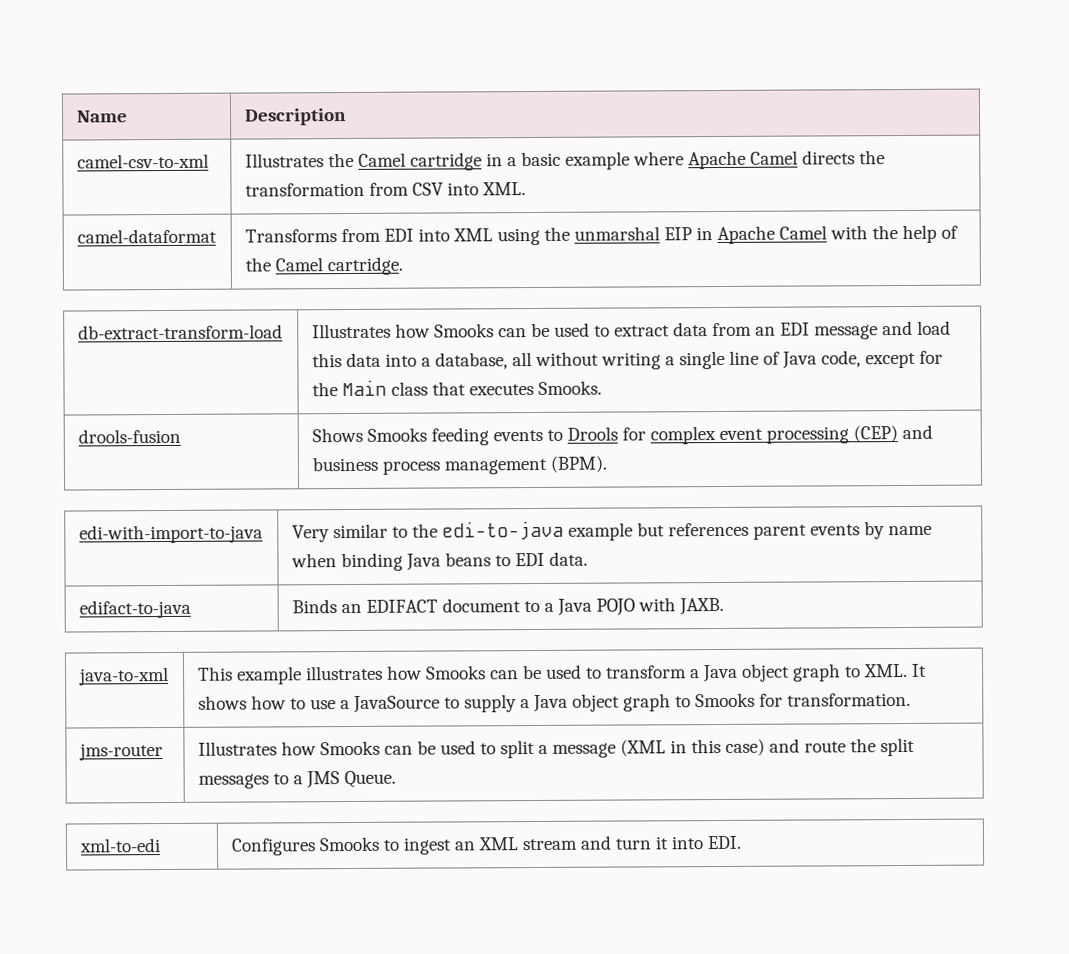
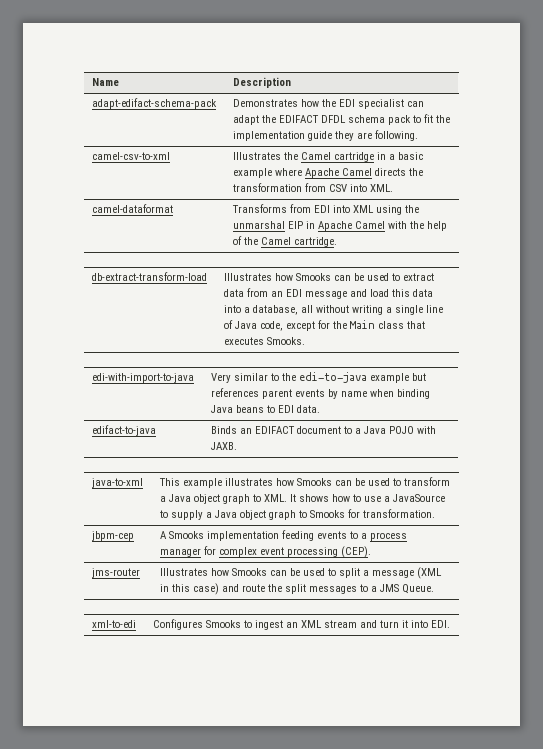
(347, 117) none -> [92,98,218,109] [233,99,425,109] [233,114,451,125] [233,130,419,141] // adapt-edifact-schema-pack | Demonstrates how the EDI specialist can adapt the EDIFACT DFDL schema pack to fit the implementation guide they are following.
[77,428,181,444] [311,424,933,446] [311,455,607,475] // drools-fusion | Shows Smooks feeding events to Drools for complex event processing (CEP) and business process management (BPM). -> (306, 341) none
(911, 699) none -> [92,531,135,541] [160,530,408,541] [160,546,372,558] // jbpm-cep | A Smooks implementation feeding events to a process manager for complex event processing (CEP).

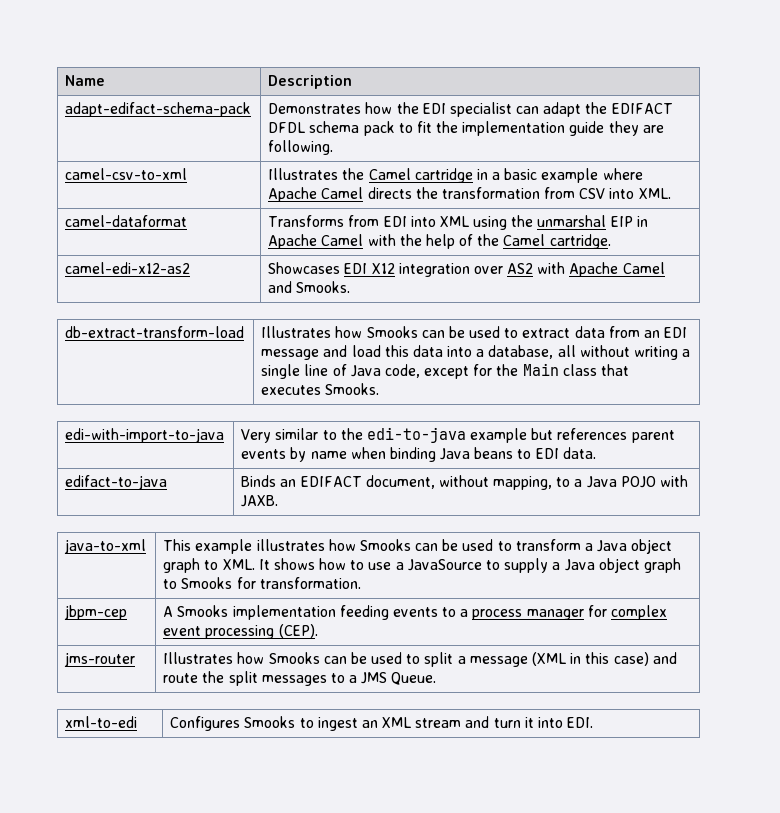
(338, 242) none -> [65,262,191,274] [268,262,665,277] [268,281,351,293] // camel-edi-x12-as2 | Showcases EDI X12 integration over AS2 with Apache Camel and Smooks.
[297,426,342,434] document -> [365,475,553,490] document, without mapping,

